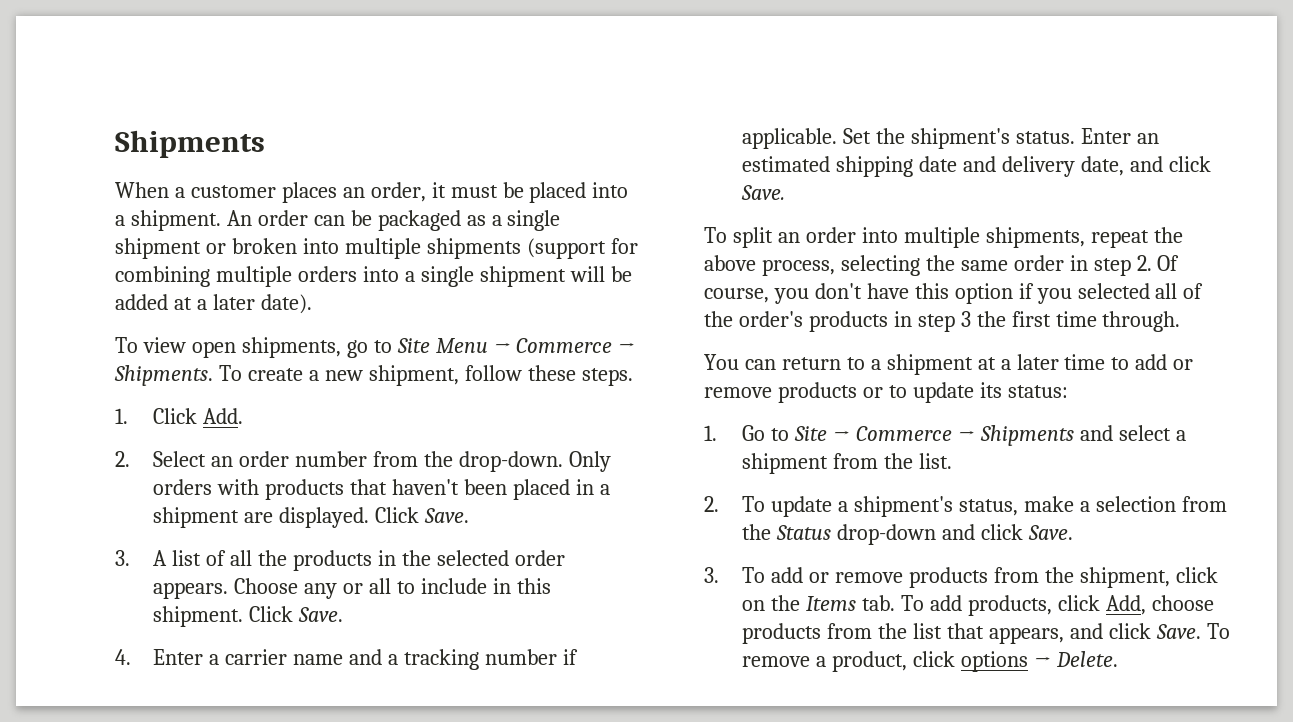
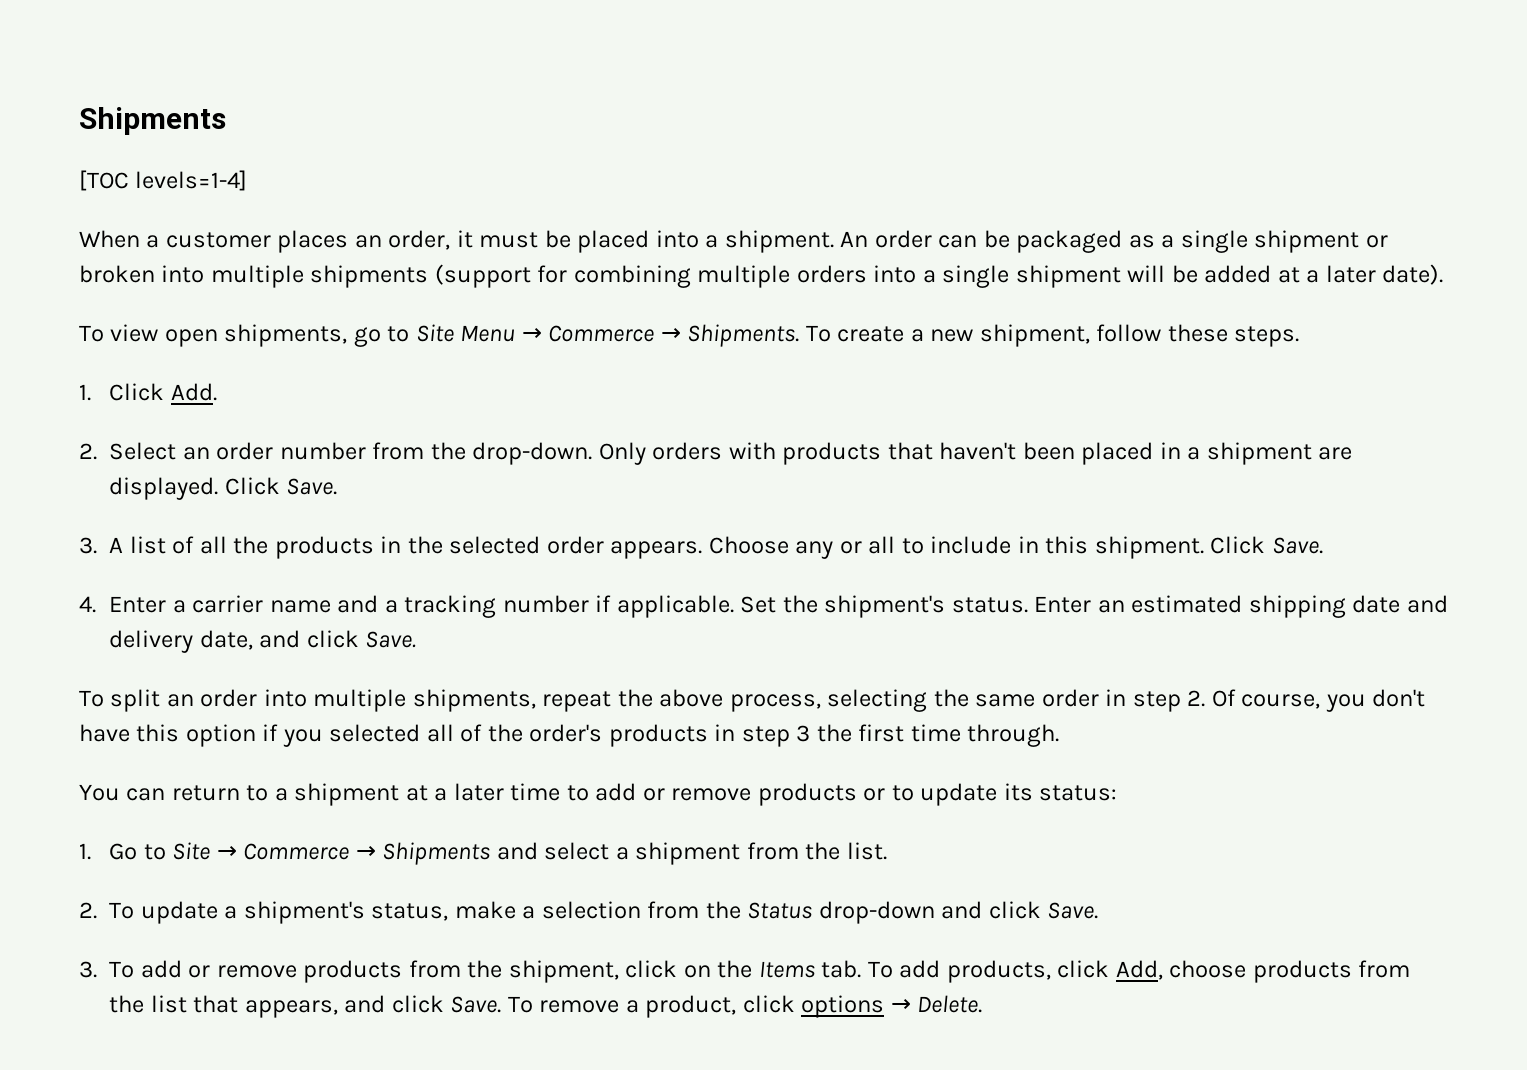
[115,130,265,158] Shipments -> [79,107,226,135] [79,170,248,191] Shipments // [TOC levels=1-4]

